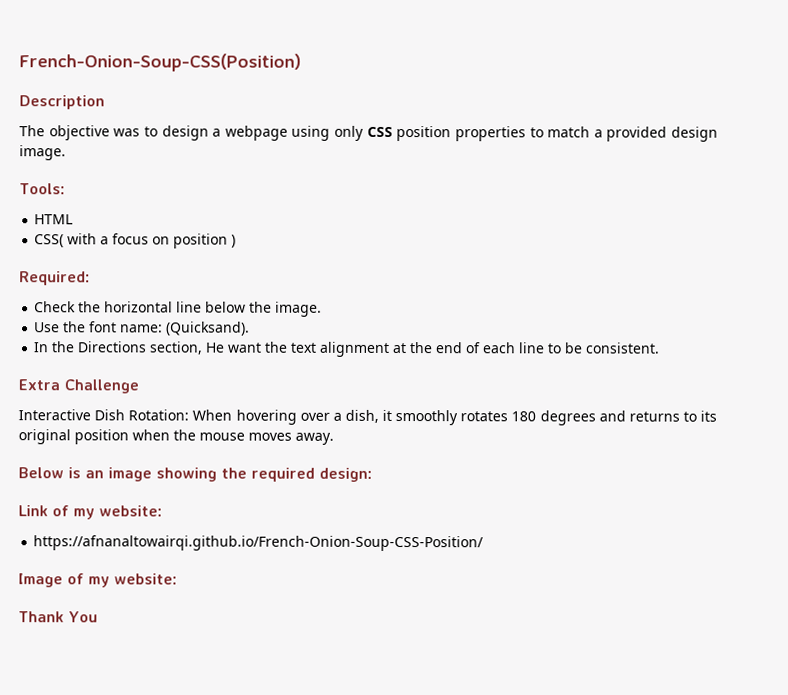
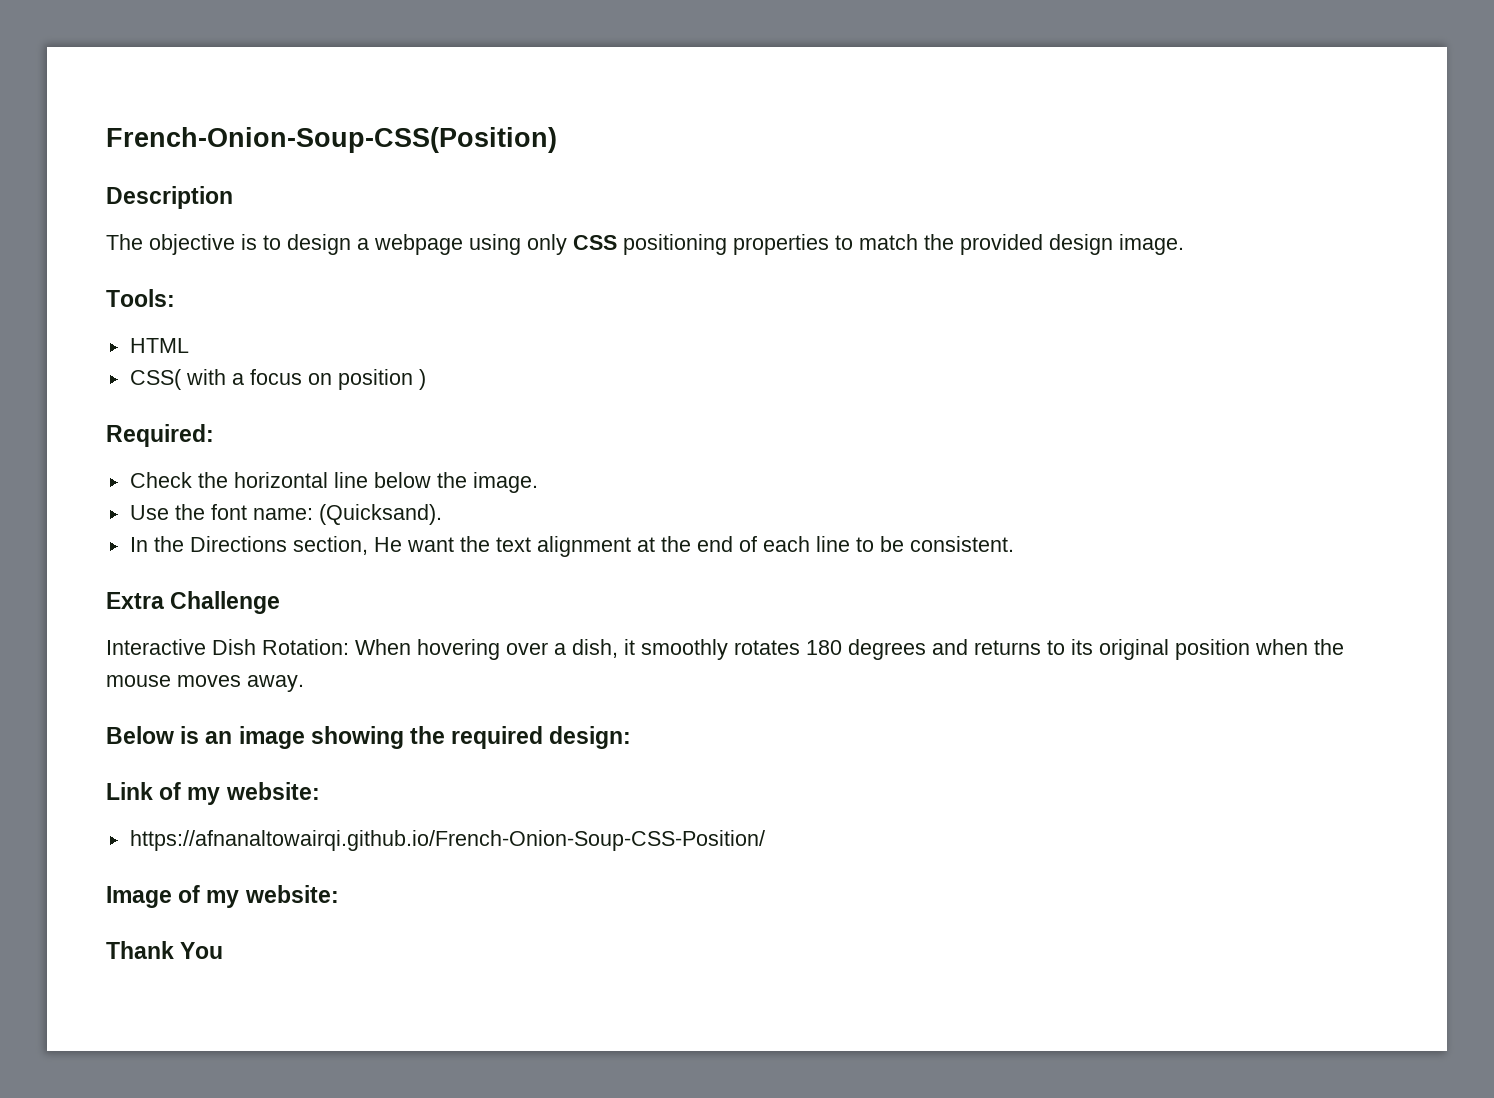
[113,128,141,137] was -> [241,234,257,250] is
[396,126,452,142] position -> [623,234,727,255] positioning
[593,129,603,138] a -> [924,234,954,250] the

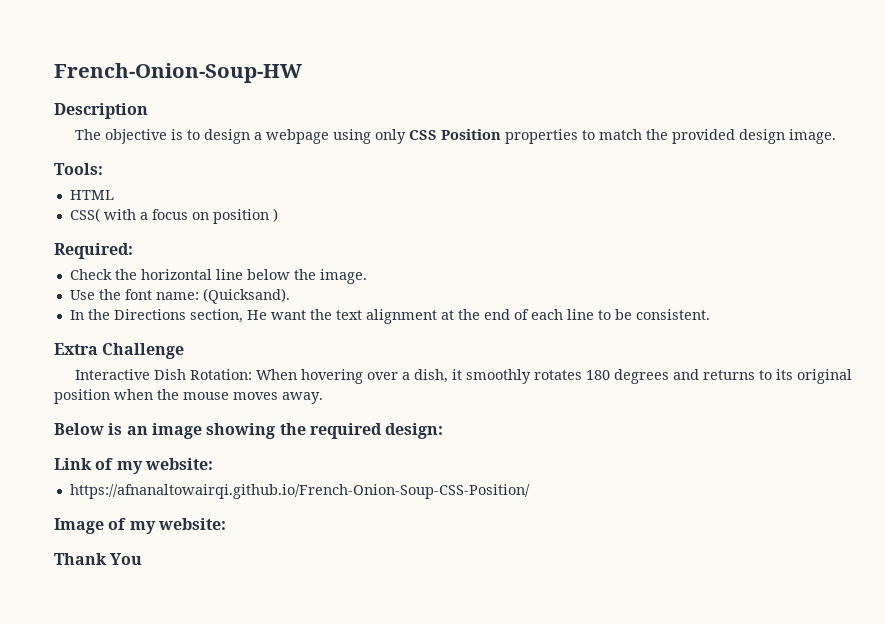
[106,127,557,153] French-Onion-Soup-CSS(Position) -> [54,63,302,83] French-Onion-Soup-HW
[623,234,727,255] positioning -> [440,129,501,140] Position

